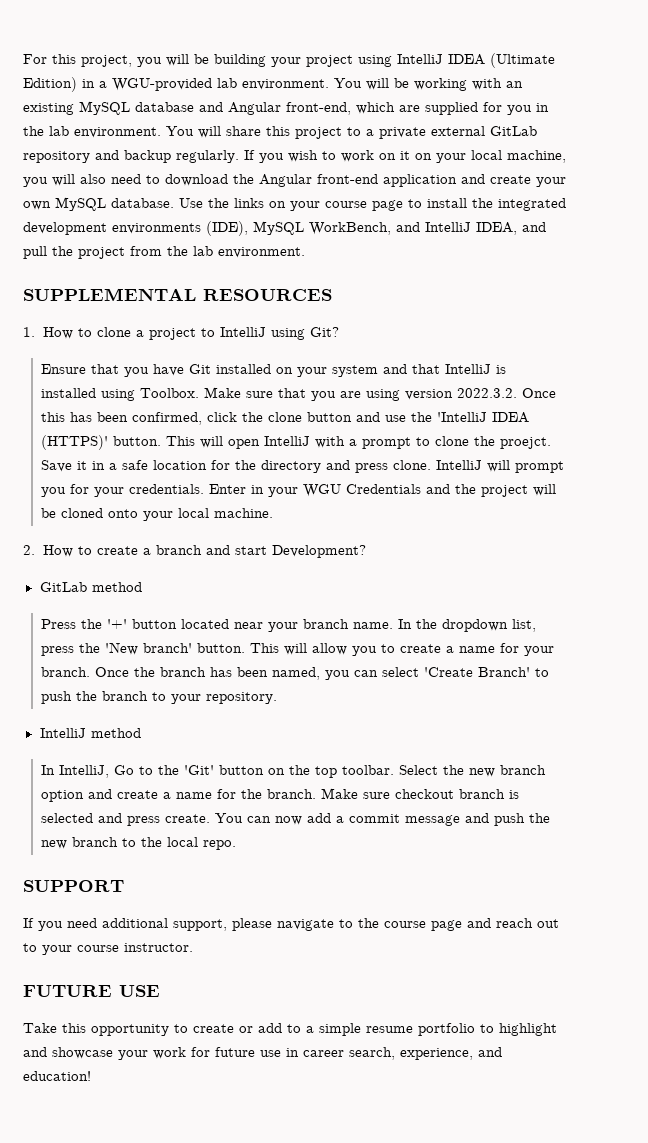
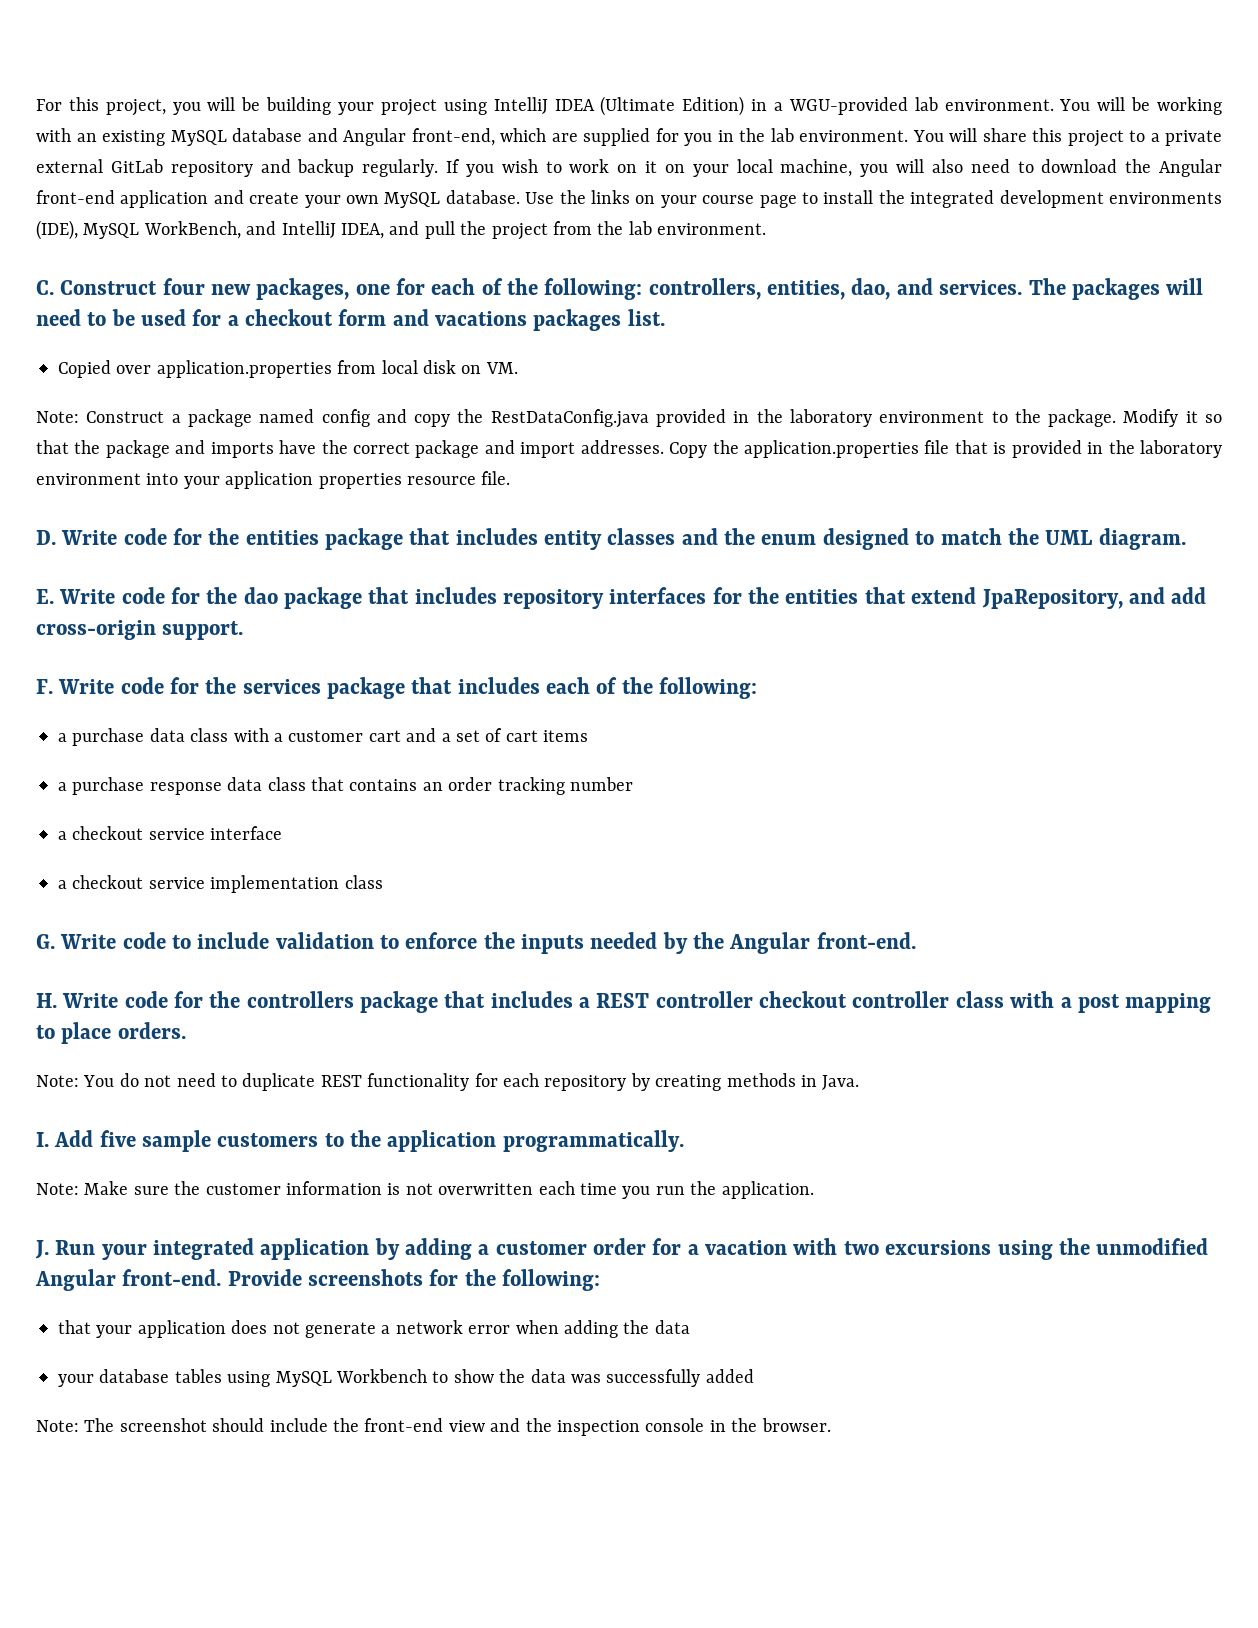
[23,288,332,301] [23,327,339,340] [41,364,507,377] [41,387,557,401] [41,412,530,425] [41,435,552,450] [41,460,565,473] [41,484,557,497] [41,508,274,521] [23,545,366,558] [39,582,142,592] [41,619,537,632] [41,642,555,656] [41,667,550,680] [41,691,278,704] [39,728,141,738] [41,765,547,778] [41,788,520,802] [41,813,551,826] [41,837,237,850] [23,880,124,892] [23,918,559,931] [23,943,193,955] [23,985,160,997] [23,1023,557,1036] [23,1047,502,1060] [23,1071,91,1081] SUPPLEMENTAL RESOURCES // 1. How to clone a project to IntelliJ using Git? // Ensure that you have Git installed on your system and that IntelliJ is installed using Toolbox. Make sure that you are using version 2022.3.2. Once this has been confirmed, click the clone button and use the 'IntelliJ IDEA (HTTPS)' button. This will open IntelliJ with a prompt to clone the proejct. Save it in a safe location for the directory and press clone. IntelliJ will prompt you for your credentials. Enter in your WGU Credentials and the project will be cloned onto your local machine. // 2. How to create a branch and start Development? // GitLab method // Press the '+' button located near your branch name. In the dropdown list, press the 'New branch' button. This will allow you to create a name for your branch. Once the branch has been named, you can select 'Create Branch' to push the branch to your repository. // IntelliJ method // In IntelliJ, Go to the 'Git' button on the top toolbar. Select the new branch option and create a name for the branch. Make sure checkout branch is selected and press create. You can now add a commit message and push the new branch to the local repo. // SUPPORT // If you need additional support, please navigate to the course page and reach out to your course instructor. // FUTURE USE // Take this opportunity to create or add to a simple resume portfolio to highlight and showcase your work for future use in career search, experience, and education! -> [36,278,1204,300] [36,309,665,331] [58,360,518,378] [36,409,1222,428] [36,440,1222,458] [36,471,511,489] [36,528,1186,550] [36,587,1207,609] [36,620,244,640] [36,677,758,699] [58,728,589,746] [58,777,633,795] [58,826,283,840] [58,875,383,893] [36,932,916,954] [36,991,1212,1013] [36,1022,186,1044] [36,1073,860,1091] [36,1130,684,1152] [36,1181,814,1199] [35,1238,1209,1260] [35,1269,601,1291] [58,1320,690,1338] [58,1369,754,1387] [36,1418,831,1436] C. Construct four new packages, one for each of the following: controllers, entities, dao, and services. The packages will need to be used for a checkout form and vacations packages list. // Copied over application.properties from local disk on VM. // Note: Construct a package named config and copy the RestDataConfig.java provided in the laboratory environment to the package. Modify it so that the package and imports have the correct package and import addresses. Copy the application.properties file that is provided in the laboratory environment into your application properties resource file. // D. Write code for the entities package that includes entity classes and the enum designed to match the UML diagram. // E. Write code for the dao package that includes repository interfaces for the entities that extend JpaRepository, and add cross-origin support. // F. Write code for the services package that includes each of the following: // a purchase data class with a customer cart and a set of cart items // a purchase response data class that contains an order tracking number // a checkout service interface // a checkout service implementation class // G. Write code to include validation to enforce the inputs needed by the Angular front-end. // H. Write code for the controllers package that includes a REST controller checkout controller class with a post mapping to place orders. // Note: You do not need to duplicate REST functionality for each repository by creating methods in Java. // I. Add five sample customers to the application programmatically. // Note: Make sure the customer information is not overwritten each time you run the application. // J. Run your integrated application by adding a customer order for a vacation with two excursions using the unmodified Angular front-end. Provide screenshots for the following: // that your application does not generate a network error when adding the data // your database tables using MySQL Workbench to show the data was successfully added // Note: The screenshot should include the front-end view and the inspection console in the browser.

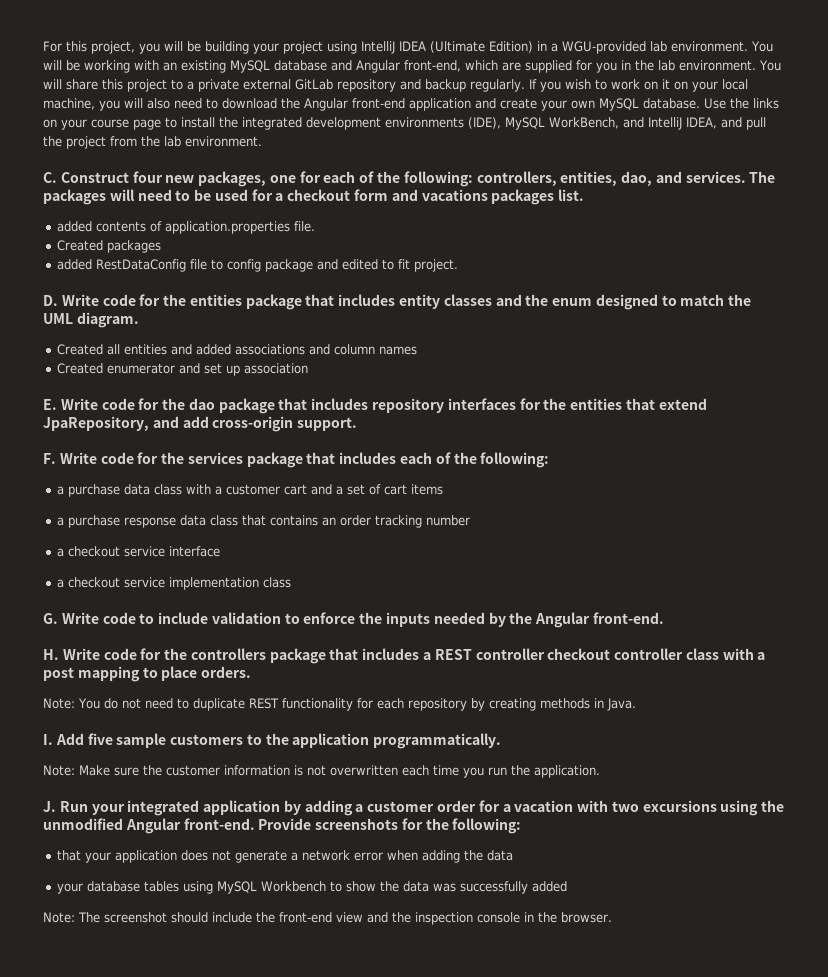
[58,360,518,378] [36,409,1222,428] [36,440,1222,458] [36,471,511,489] Copied over application.properties from local disk on VM. // Note: Construct a package named config and copy the RestDataConfig.java provided in the laboratory environment to the package. Modify it so that the package and imports have the correct package and import addresses. Copy the application.properties file that is provided in the laboratory environment into your application properties resource file. -> [56,221,315,234] [56,240,161,253] [56,259,458,272] added contents of application.properties file. // Created packages // added RestDataConfig file to config package and edited to fit project.
(1186, 539) none -> [56,344,417,355] [56,363,308,376] // Created all entities and added associations and column names // Created enumerator and set up association

